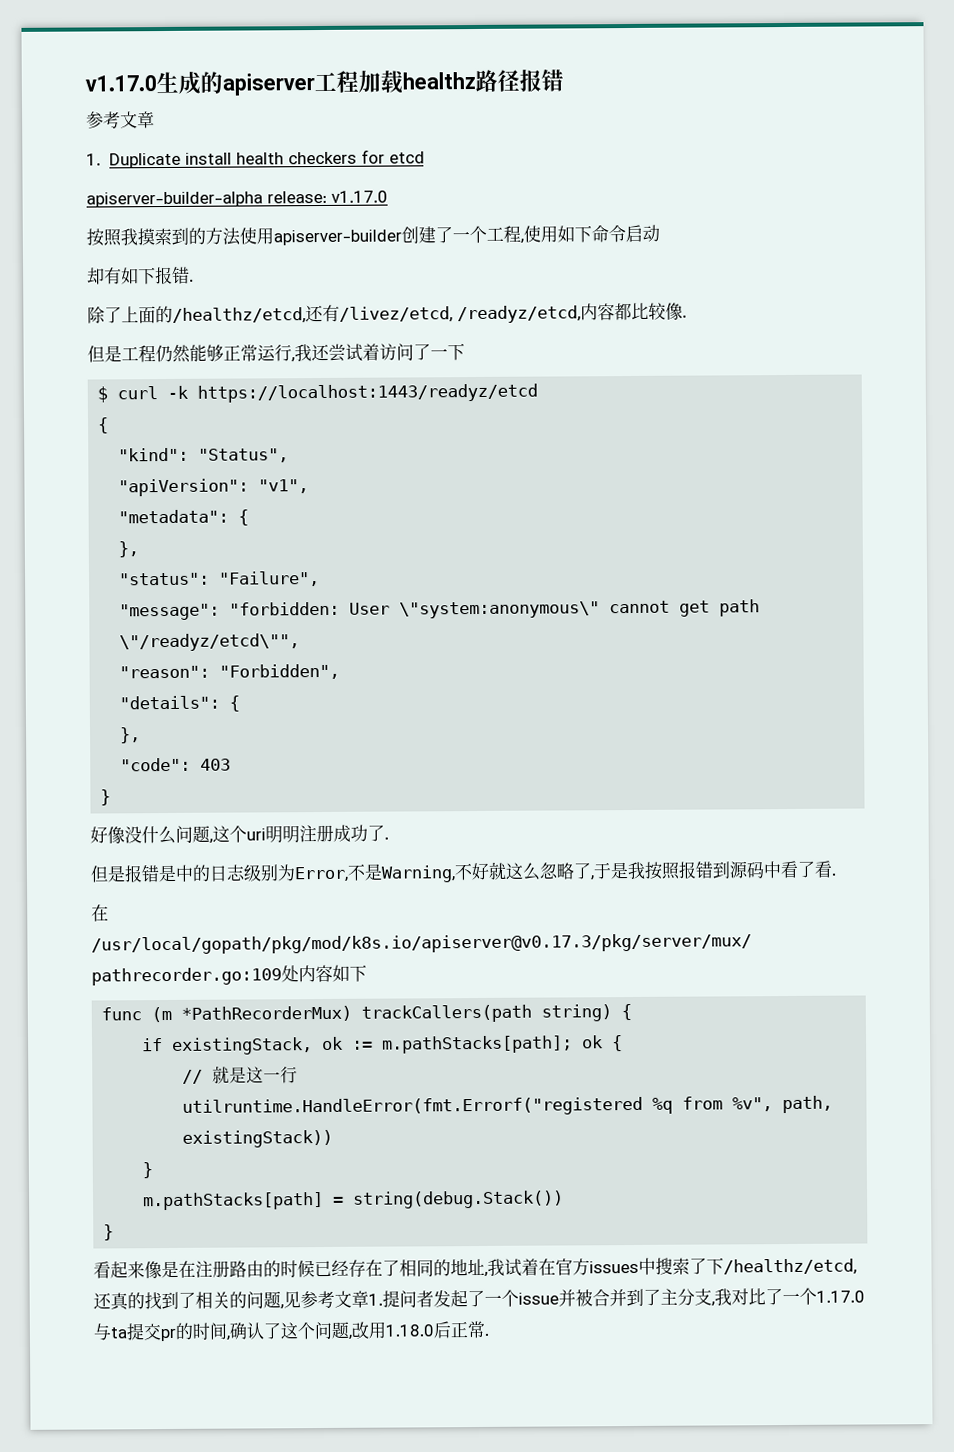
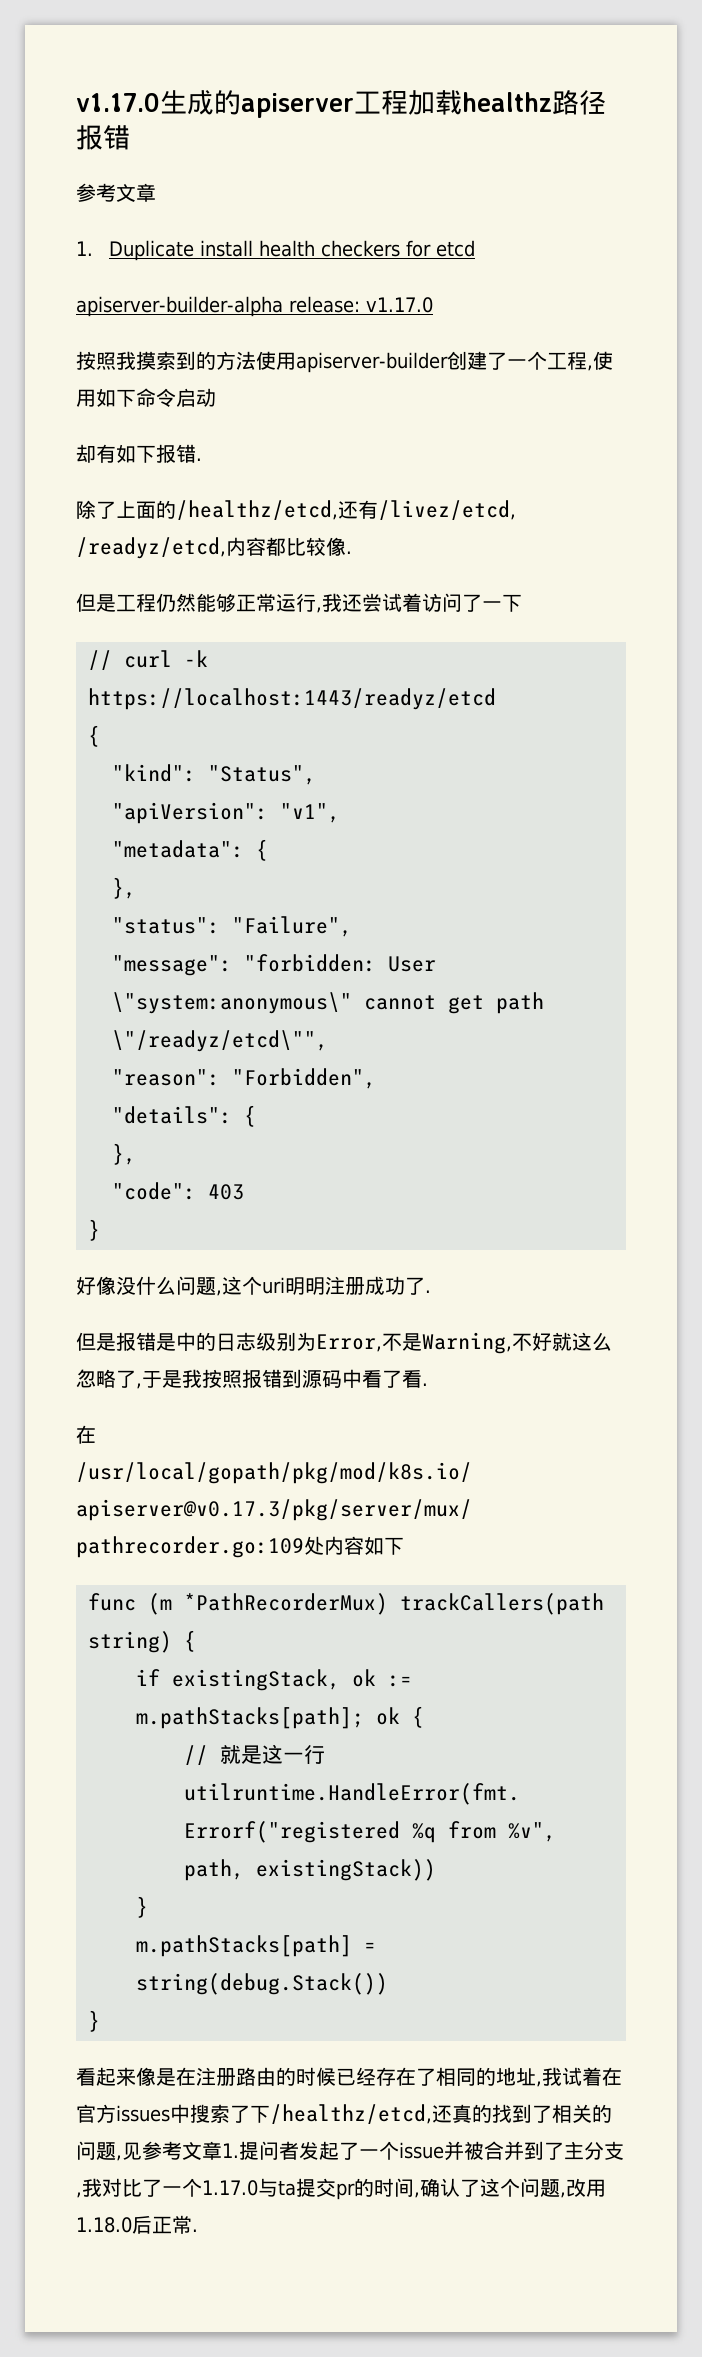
[97,386,109,403] $ -> [88,650,112,670] //

